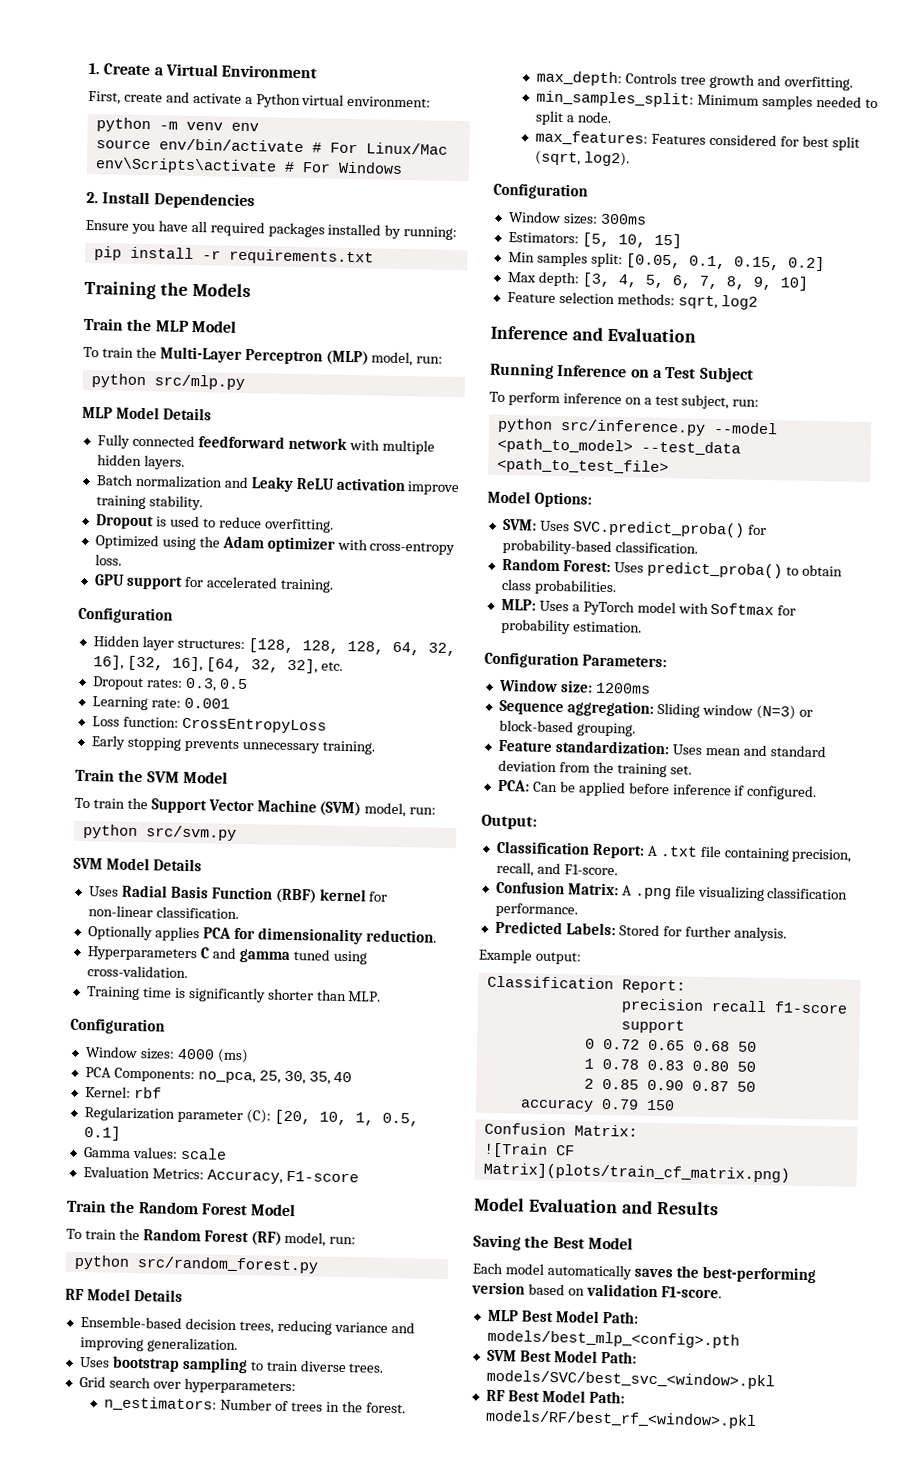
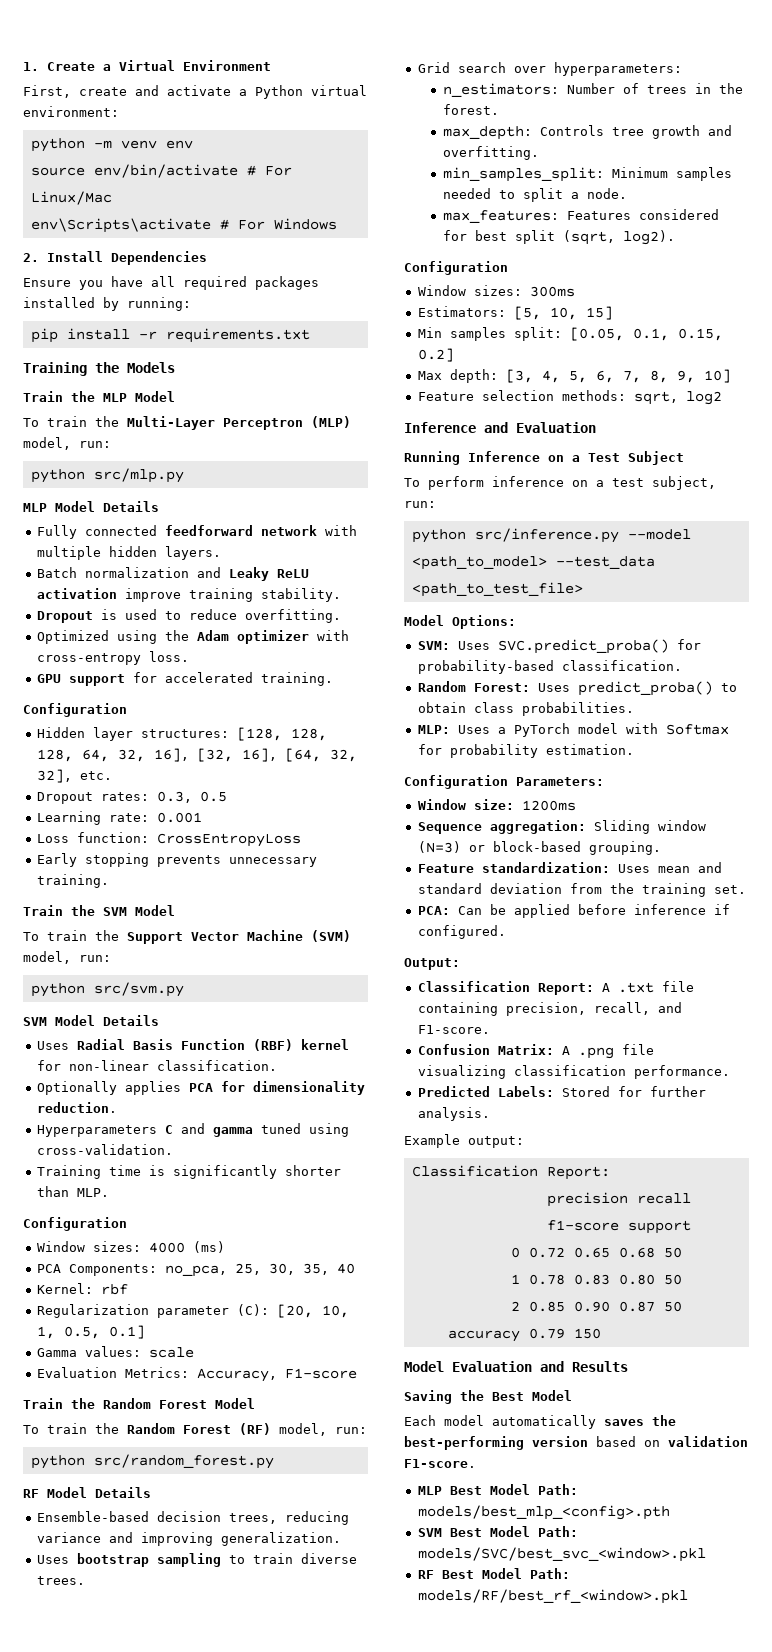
[483,1122,638,1137] [483,1142,575,1158] [482,1162,790,1183] // Confusion Matrix: // ![Train CF Matrix](plots/train_cf_matrix.png) -> (601, 1333) none

